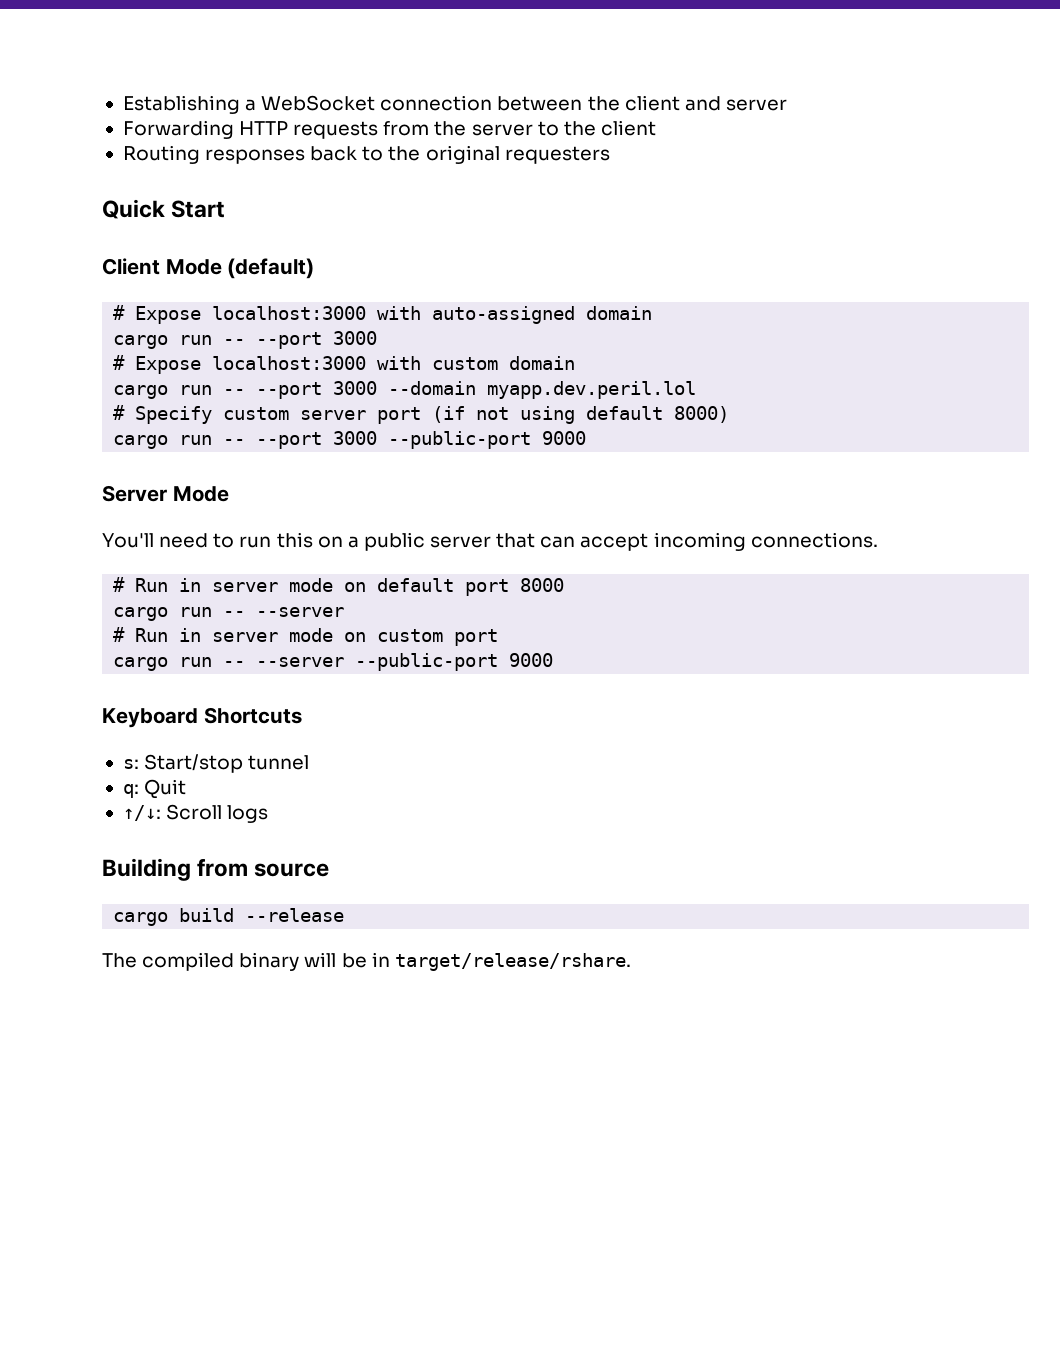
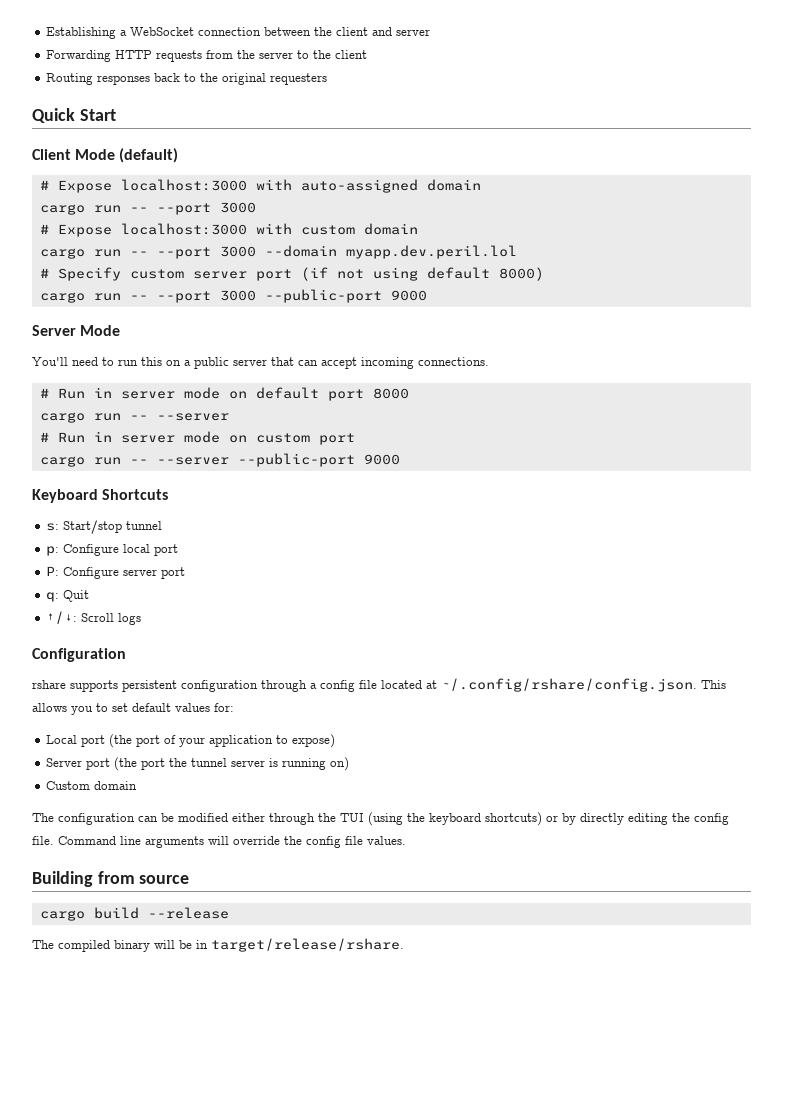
(310, 762) none -> [46,544,179,556] [46,566,186,579] // p: Configure local port // P: Configure server port
(269, 814) none -> [32,648,126,662] [32,678,726,692] [32,703,234,715] [46,734,336,748] [46,757,350,771] [46,781,138,790] [32,812,729,826] [32,836,406,848] // Configuration // rshare supports persistent configuration through a config file located at ~/.config/rshare/config.json. This allows you to set default values for: // Local port (the port of your application to expose) // Server port (the port the tunnel server is running on) // Custom domain // The configuration can be modified either through the TUI (using the keyboard shortcuts) or by directly editing the config file. Command line arguments will override the config file values.

